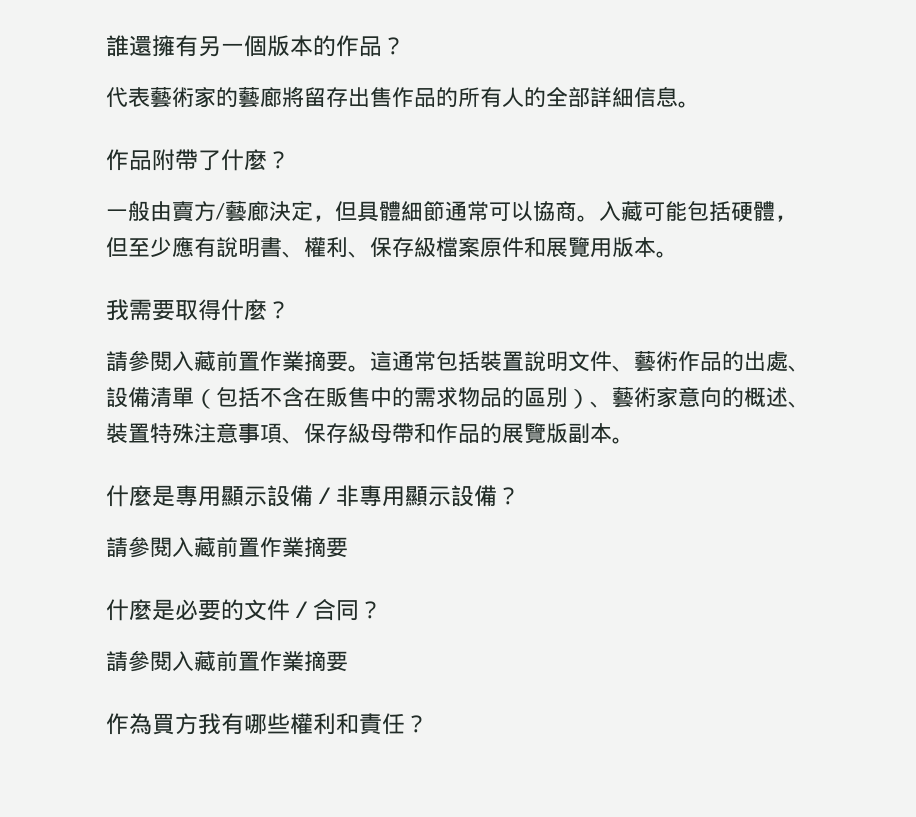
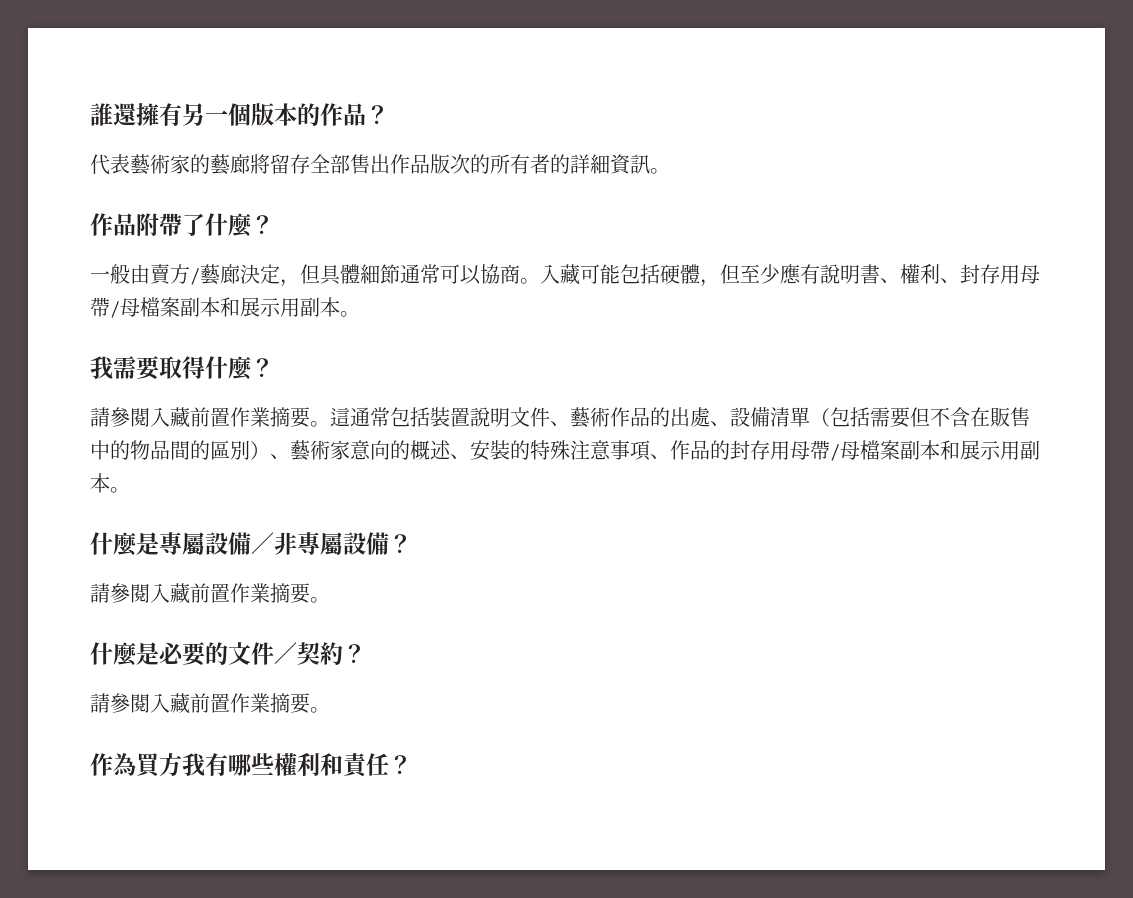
[348,86,678,108] 出售作品的所有人的全部詳細信息 -> [310,154,650,175] 全部售出作品版次的所有者的詳細資訊
[370,237,634,258] 保存級檔案原件和展覽用版 -> [960,264,1040,284] [90,297,320,318] 封存用母帶/母檔案副本和展示用副
(260, 397) none -> [870,407,930,428] 需要但
[414,387,502,408] 需求物品 -> [130,440,190,460] 物品間
[106,423,150,443] 裝置 -> [470,440,530,461] 安裝的
[304,423,568,444] 保存級母帶和作品的展覽版 -> [670,440,1020,461] 作品的封存用母帶/母檔案副本和展示用
[198,486,267,507] 用顯示 -> [182,532,205,555] 屬
[382,486,451,507] 用顯示 -> [320,532,343,555] 屬
(348, 547) none -> [310,597,330,603] 。
[313,599,382,621] [106,650,348,672] 合同？ // 請參閱入藏前置作業摘要 -> [297,642,366,665] [90,693,330,714] 契約？ // 請參閱入藏前置作業摘要。

